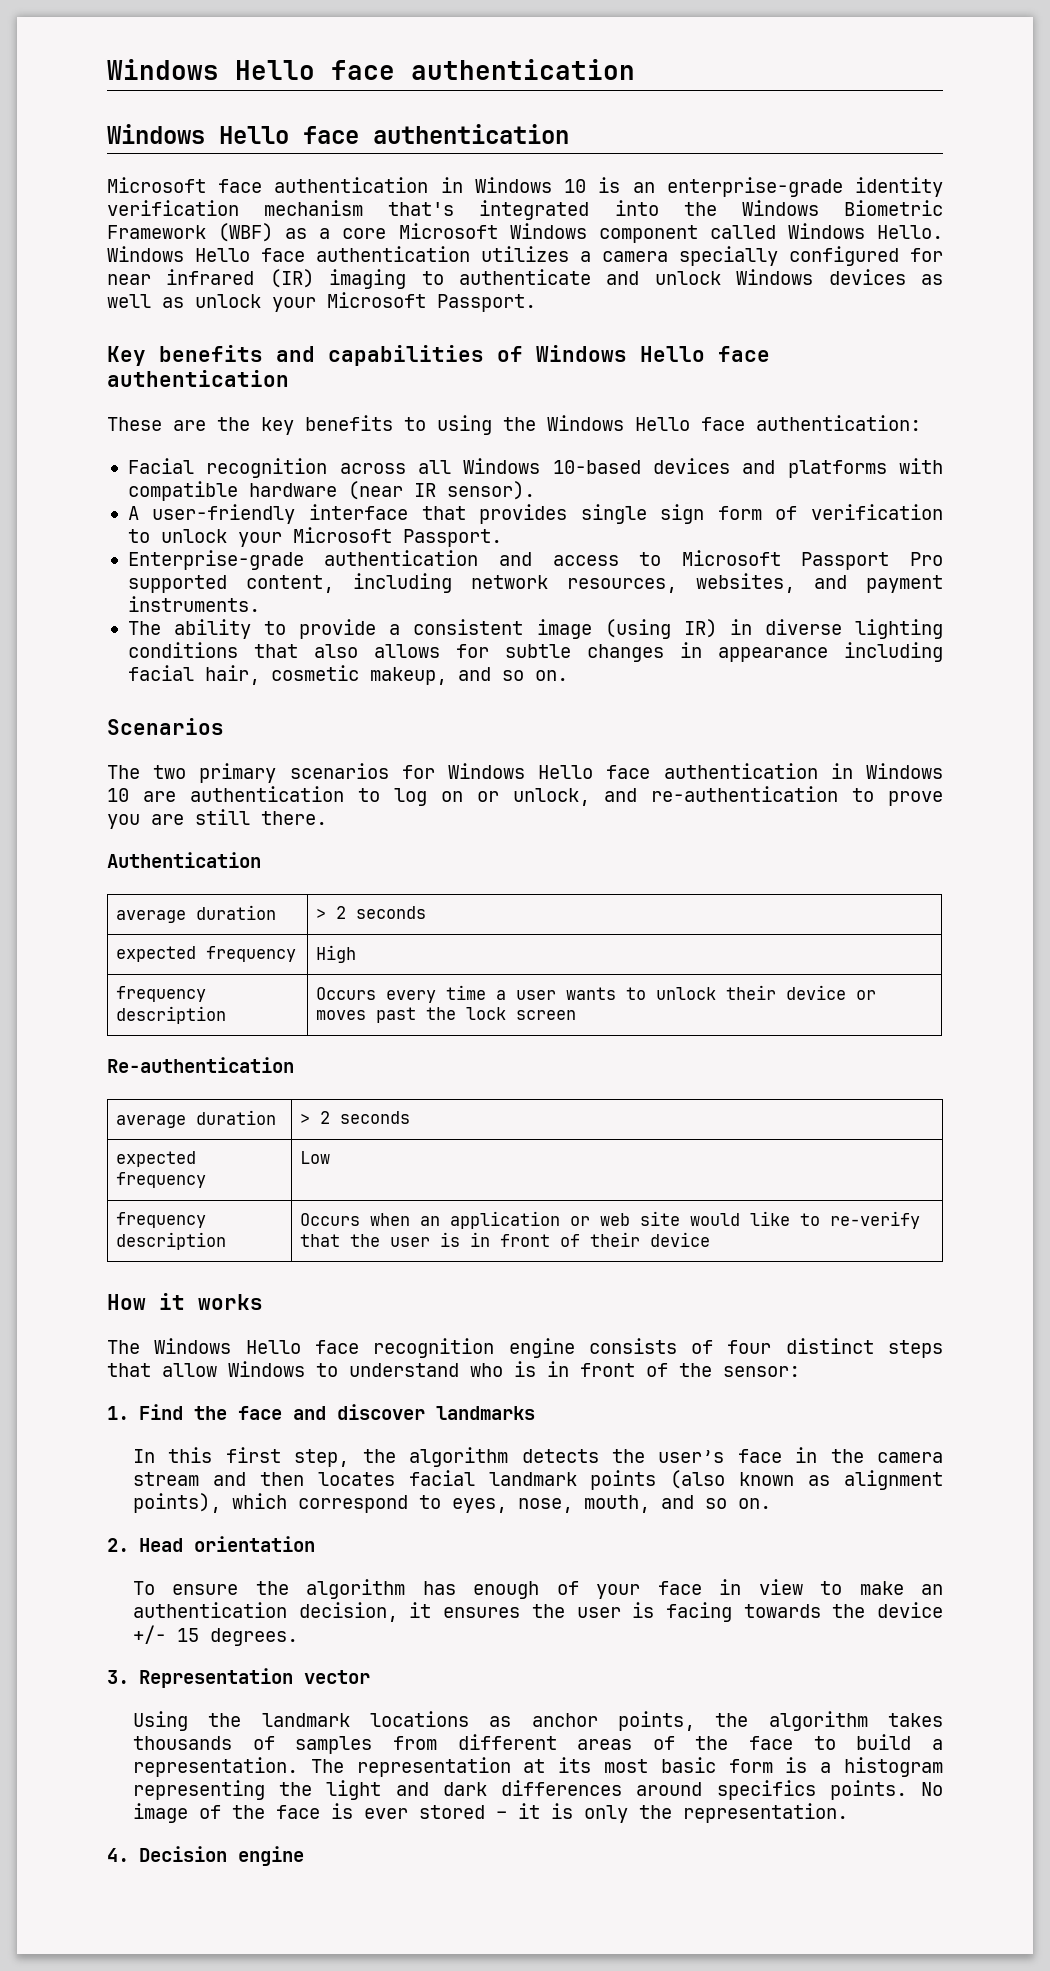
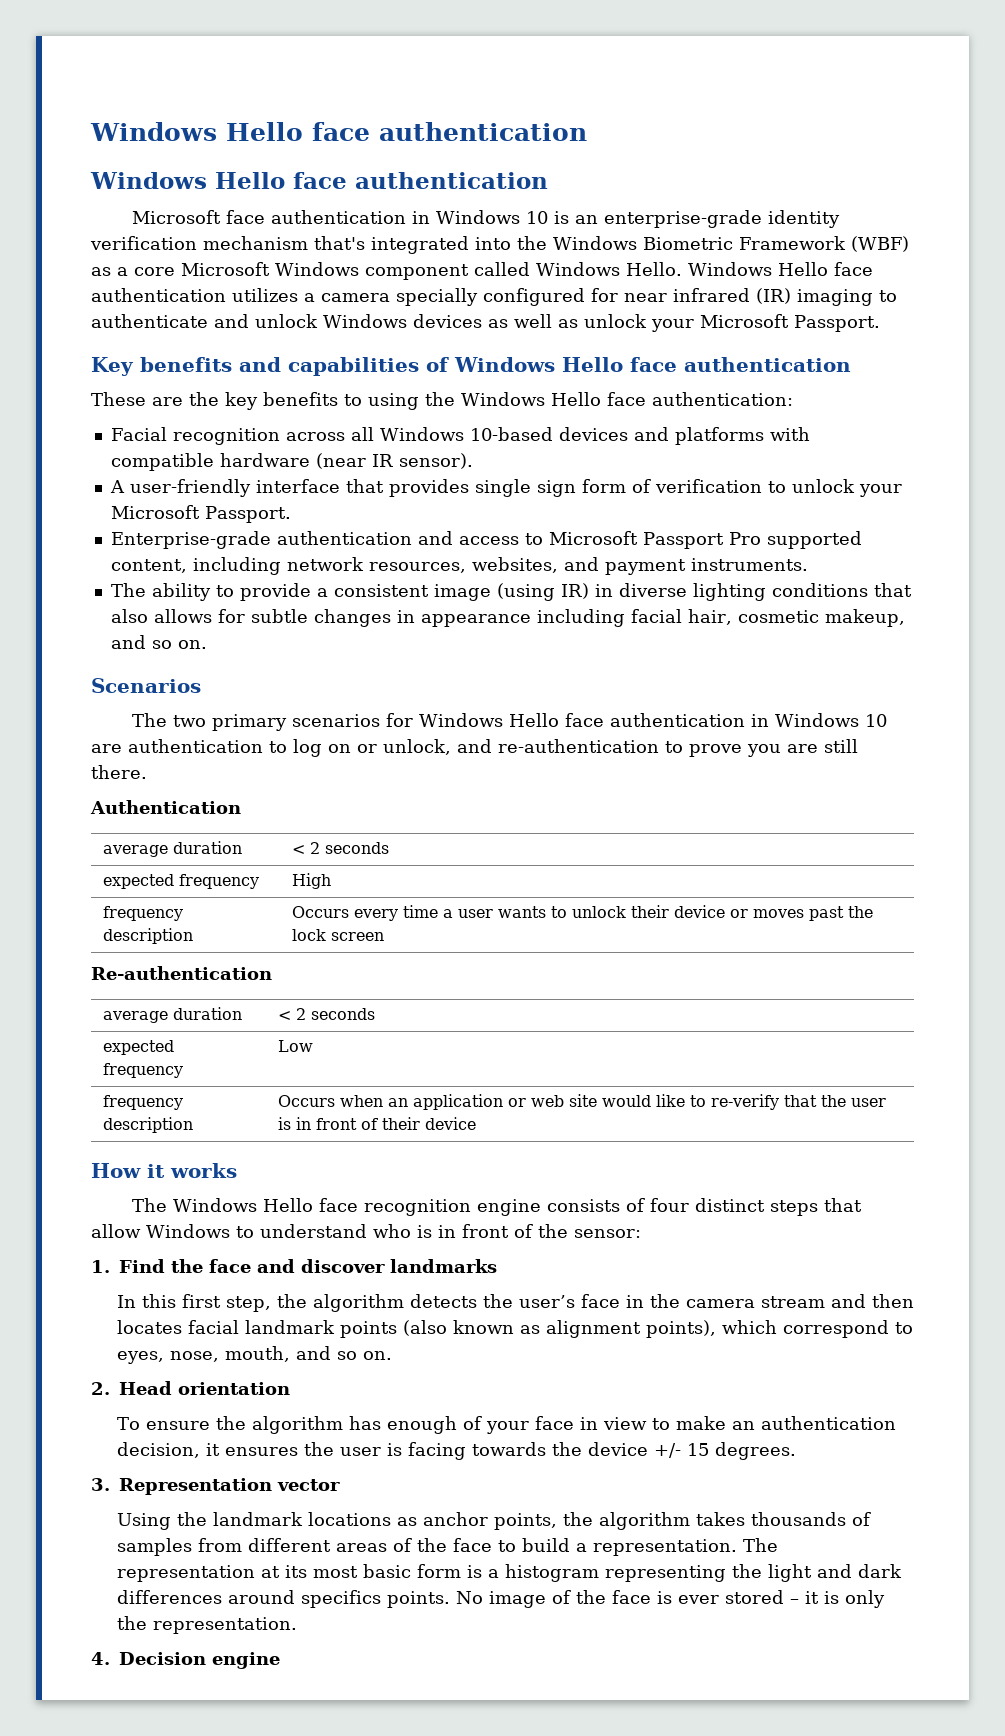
[315,908,326,919] > -> [292,845,306,854] <
[299,1113,310,1124] > -> [278,1011,292,1020] <

